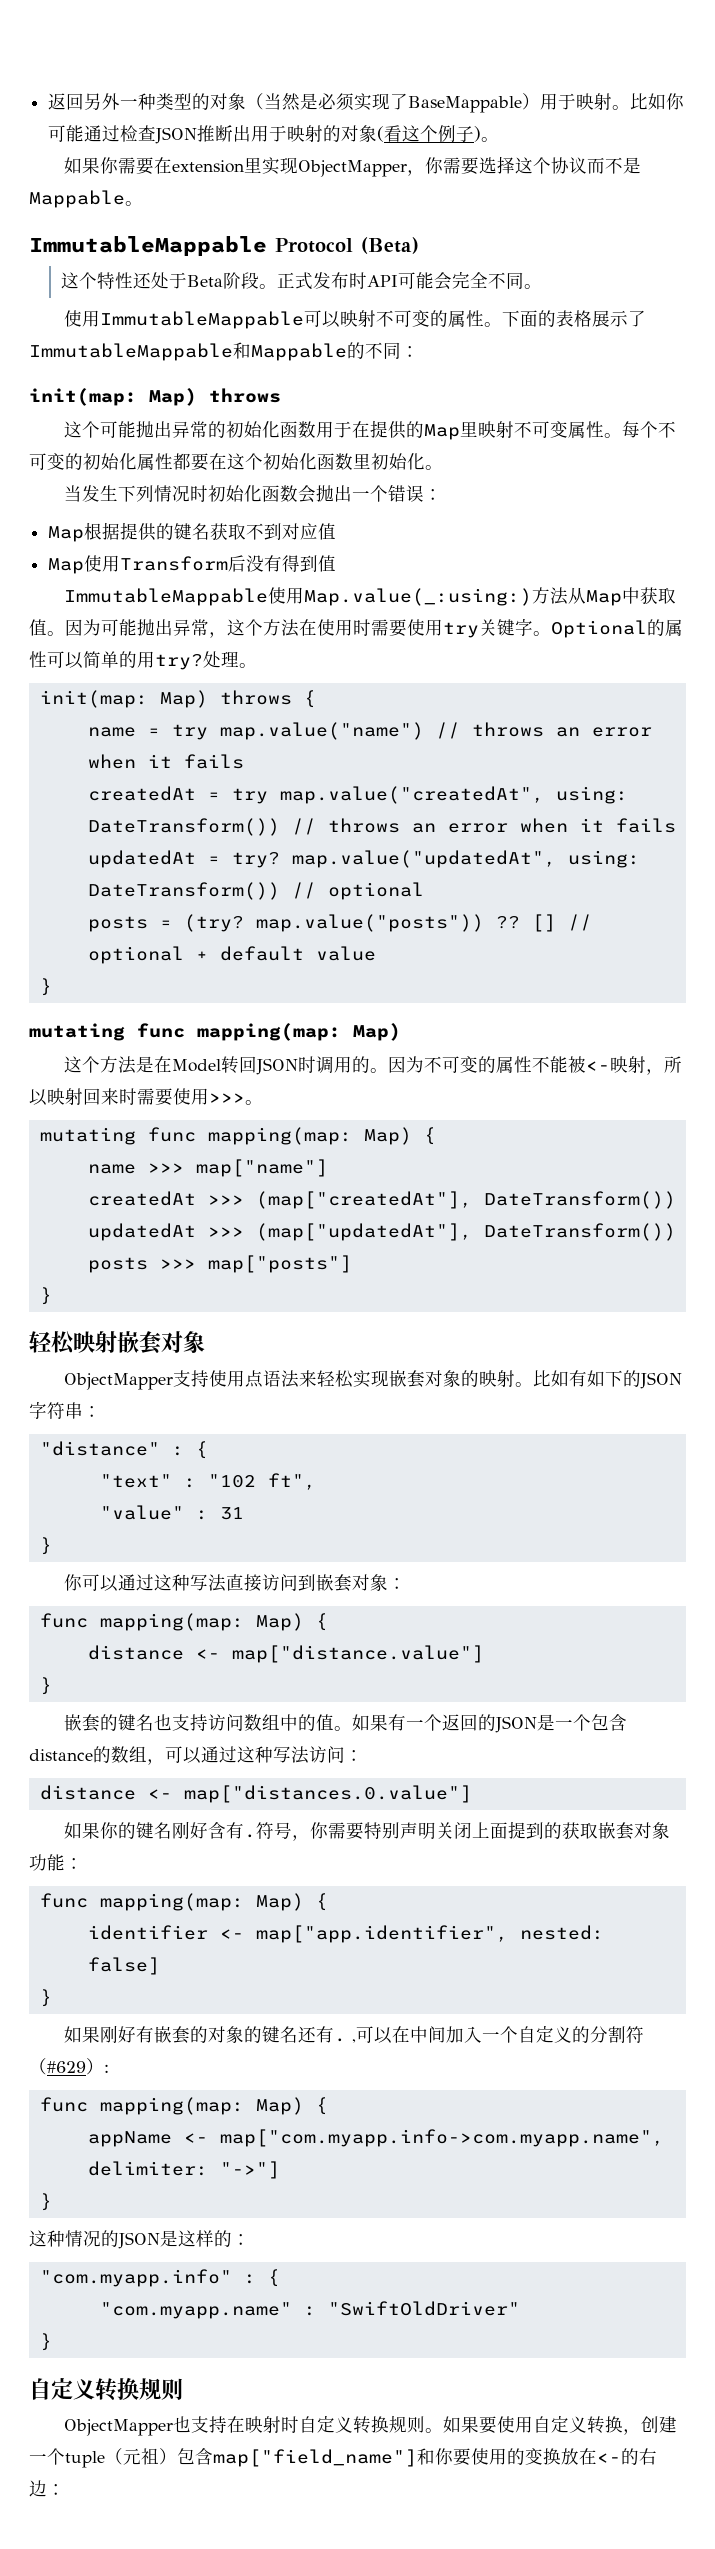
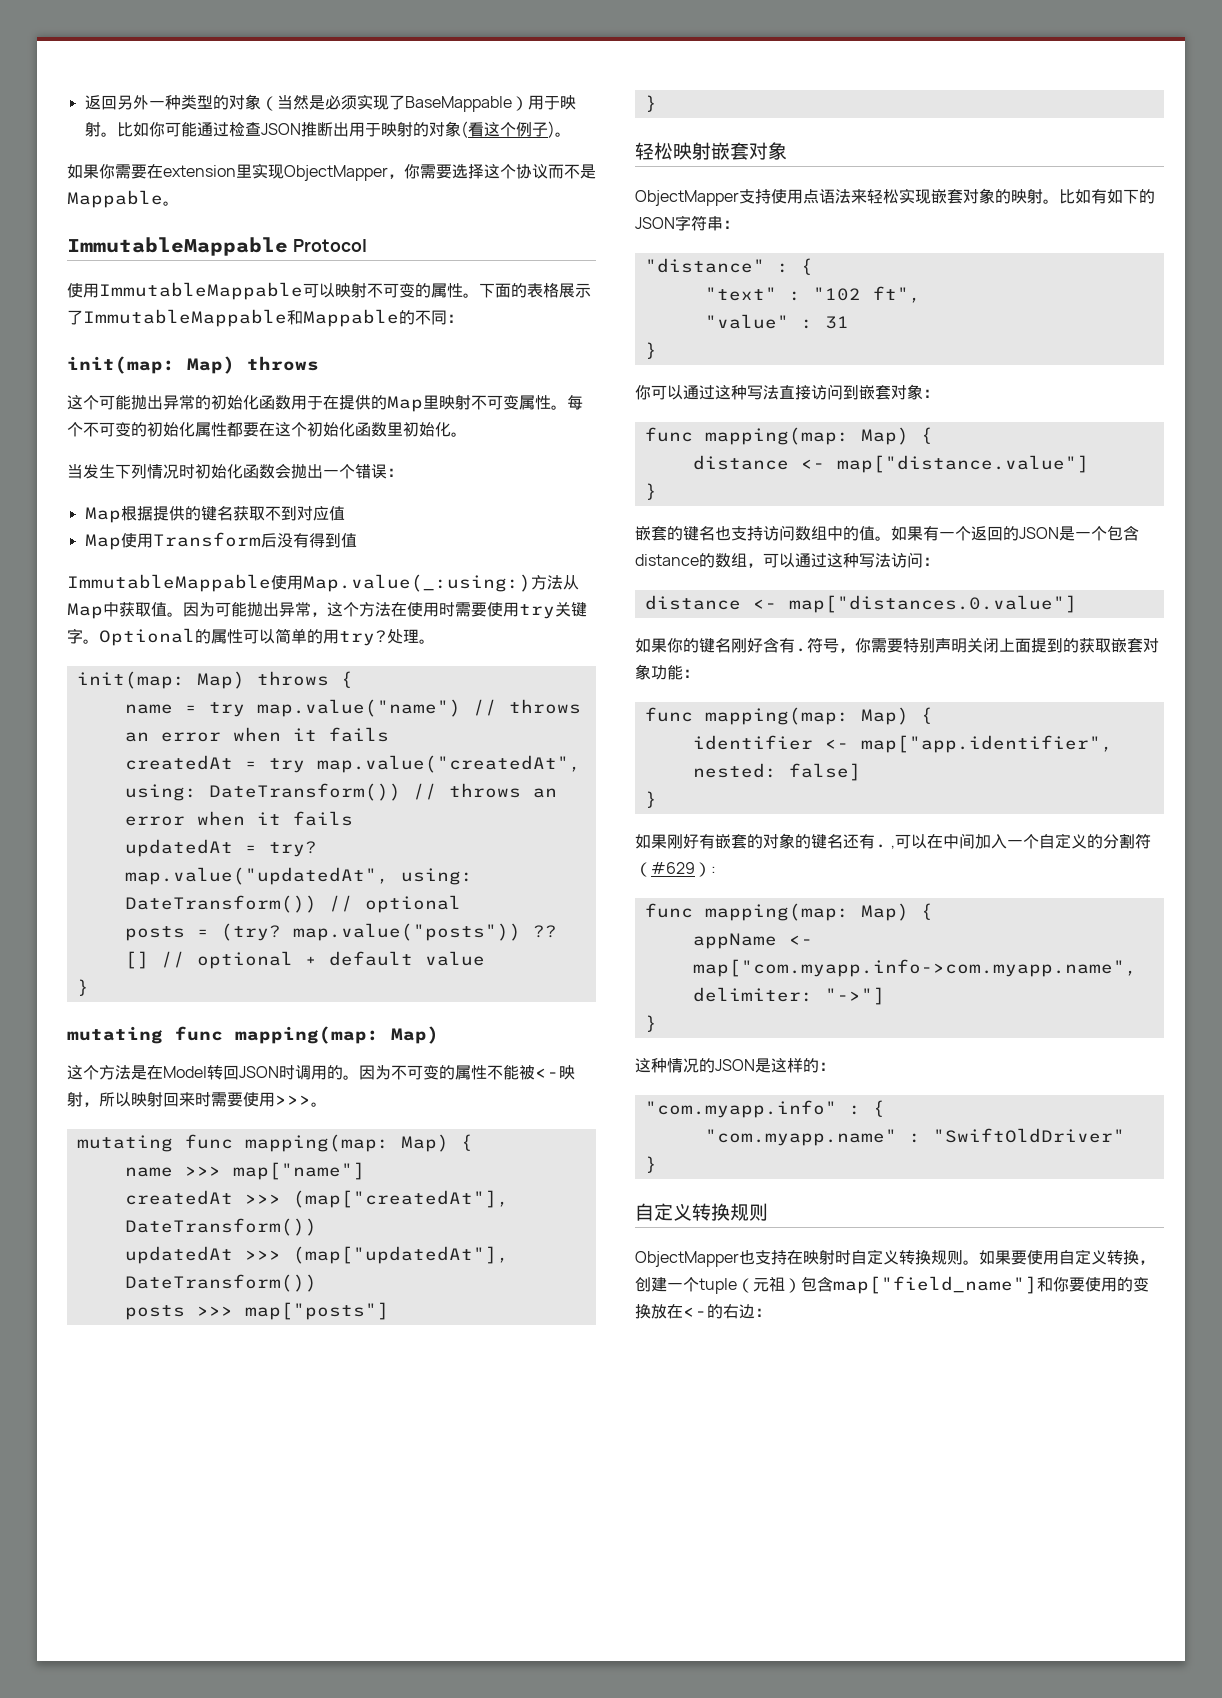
[361,237,419,254] [60,271,542,290] (Beta) // 这个特性还处于Beta阶段。正式发布时API可能会完全不同。 -> (367, 245) none

